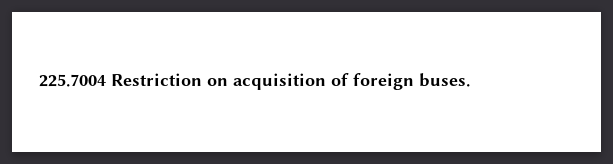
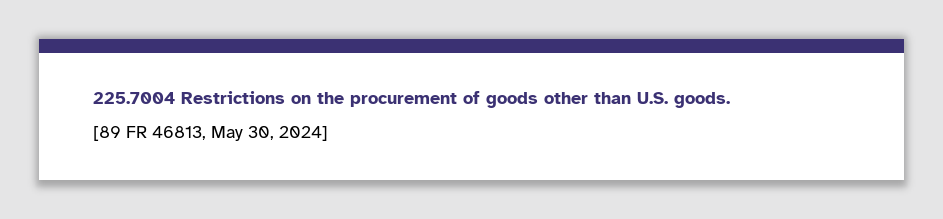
[111,73,470,90] Restriction on acquisition of foreign buses. -> [181,91,730,108] [93,126,328,141] Restrictions on the procurement of goods other than U.S. goods. // [89 FR 46813, May 30, 2024]

